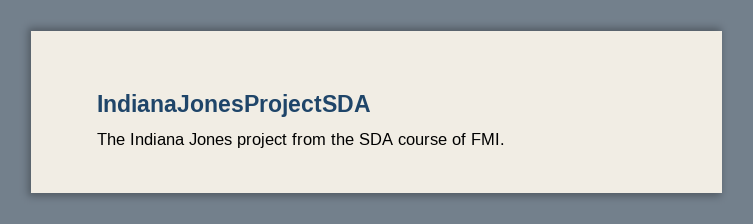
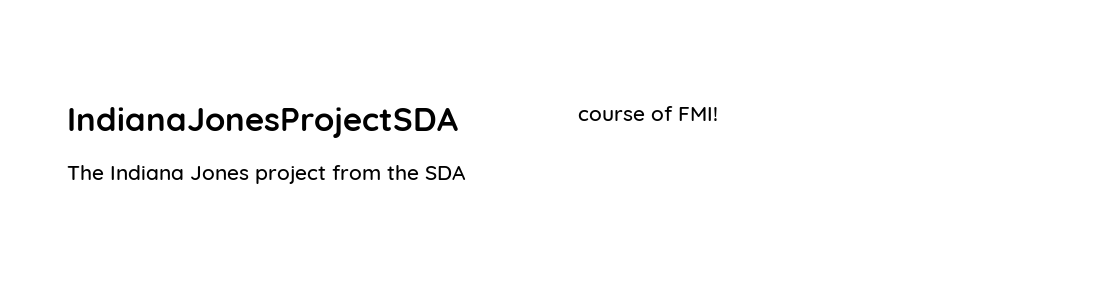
[471,133,505,145] FMI. -> [678,107,718,121] FMI!

